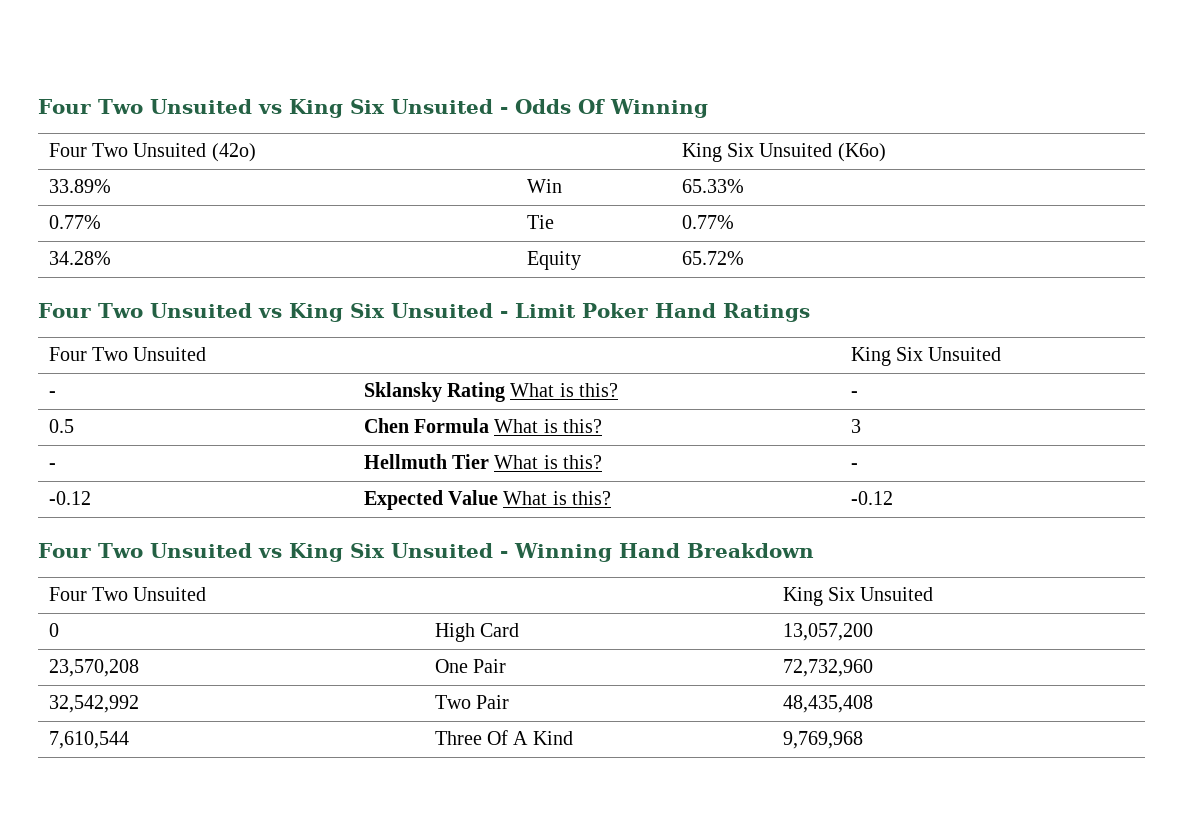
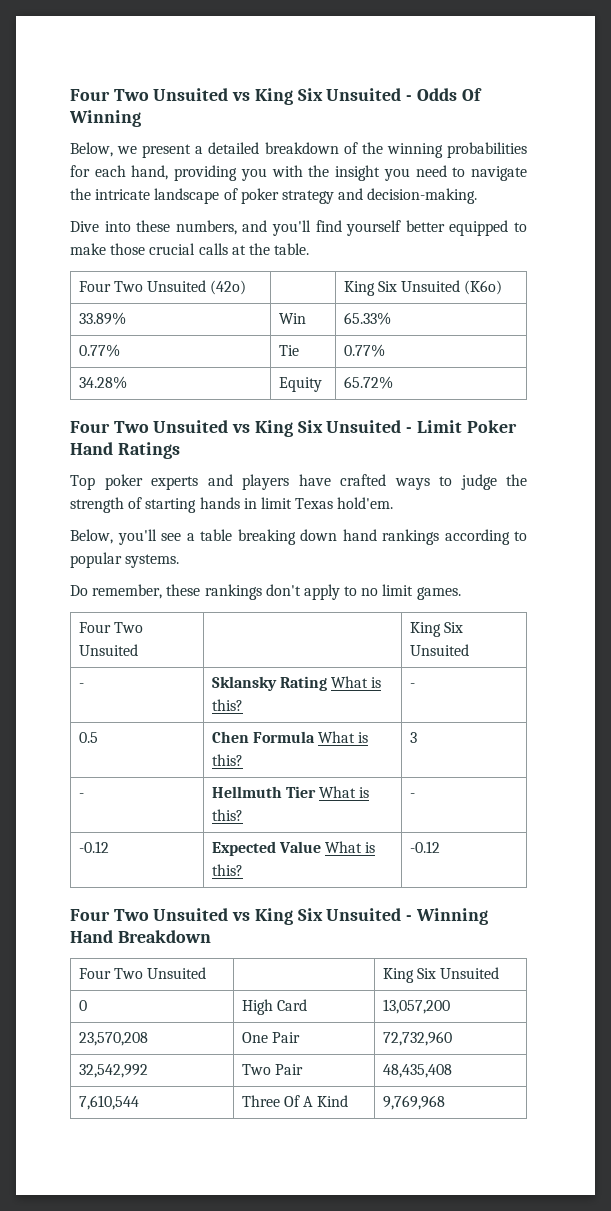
(708, 108) none -> [70,142,527,158] [70,165,528,181] [70,188,478,204] [70,220,527,236] [70,243,310,255] // Below, we present a detailed breakdown of the winning probabilities for each hand, providing you with the insight you need to navigate the intricate landscape of poker strategy and decision-making. // Dive into these numbers, and you'll find yourself better equipped to make those crucial calls at the table.
(810, 312) none -> [70,474,527,490] [70,497,394,513] [70,529,527,545] [70,552,180,568] [70,584,461,600] // Top poker experts and players have crafted ways to judge the strength of starting hands in limit Texas hold'em. // Below, you'll see a table breaking down hand rankings according to popular systems. // Do remember, these rankings don't apply to no limit games.

